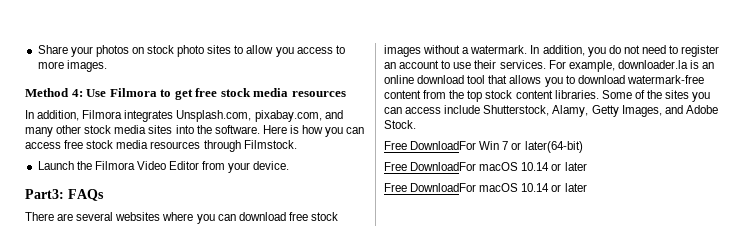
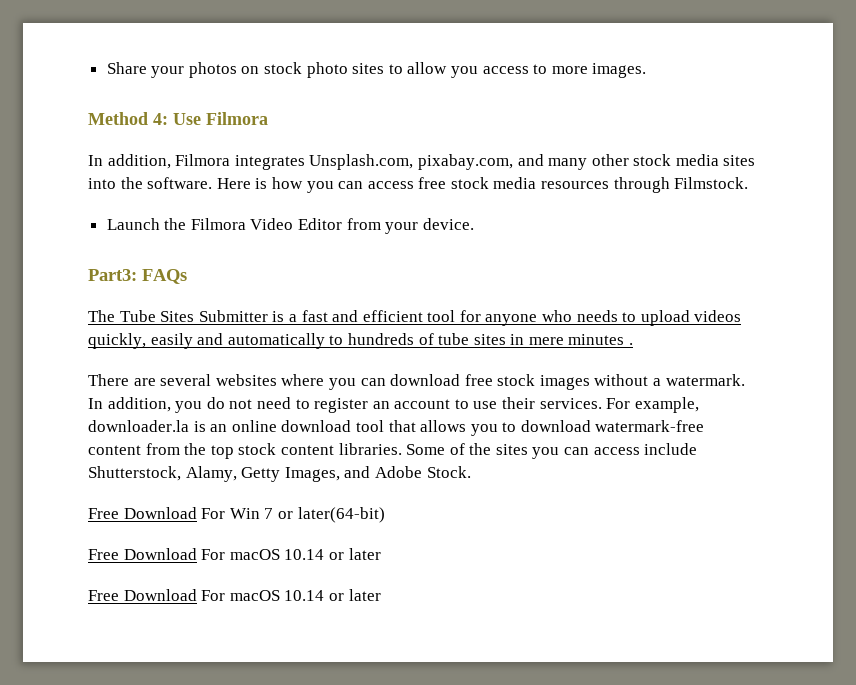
[160,88,346,100] to get free stock media resources -> (268, 118) none
(104, 195) none -> [88,310,742,326] [88,333,634,349] // The Tube Sites Submitter is a fast and efficient tool for anyone who needs to upload videos quickly, easily and automatically to hundreds of tube sites in mere minutes .
[410,141,477,150] DownloadFor -> [123,507,226,519] Download For
[410,162,477,171] DownloadFor -> [123,548,226,560] Download For
[410,183,477,192] DownloadFor -> [123,589,226,601] Download For

